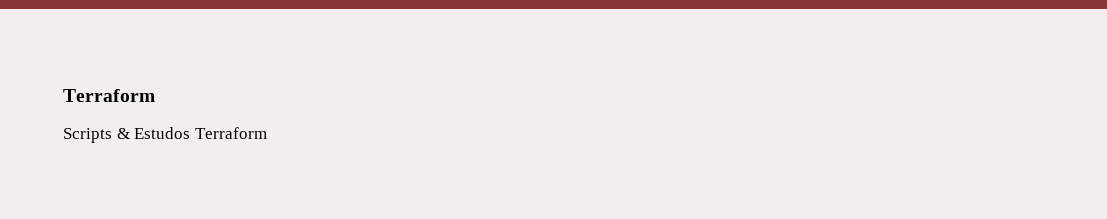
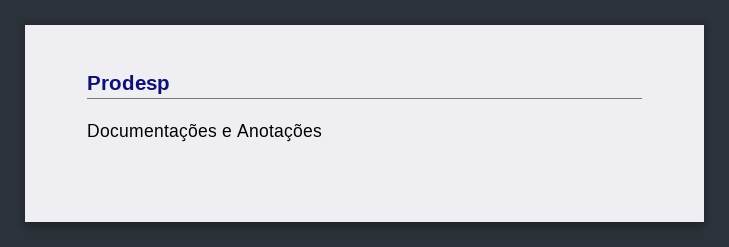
[63,89,155,102] [63,127,267,143] Terraform // Scripts & Estudos Terraform -> [87,75,170,94] [87,123,322,142] Prodesp // Documentações e Anotações

